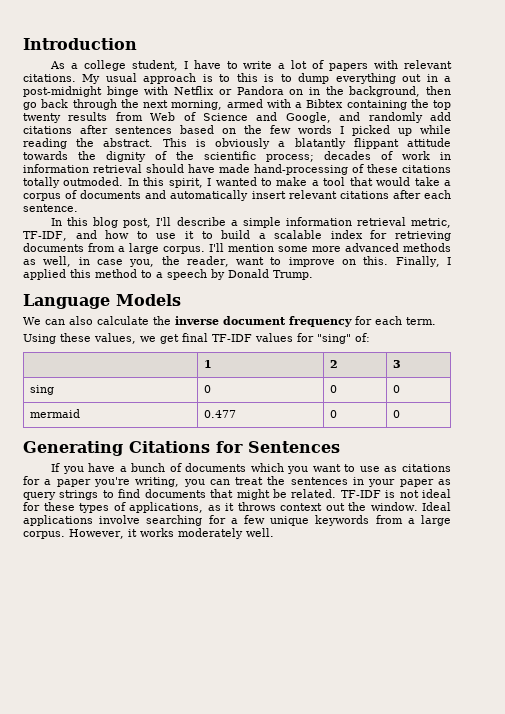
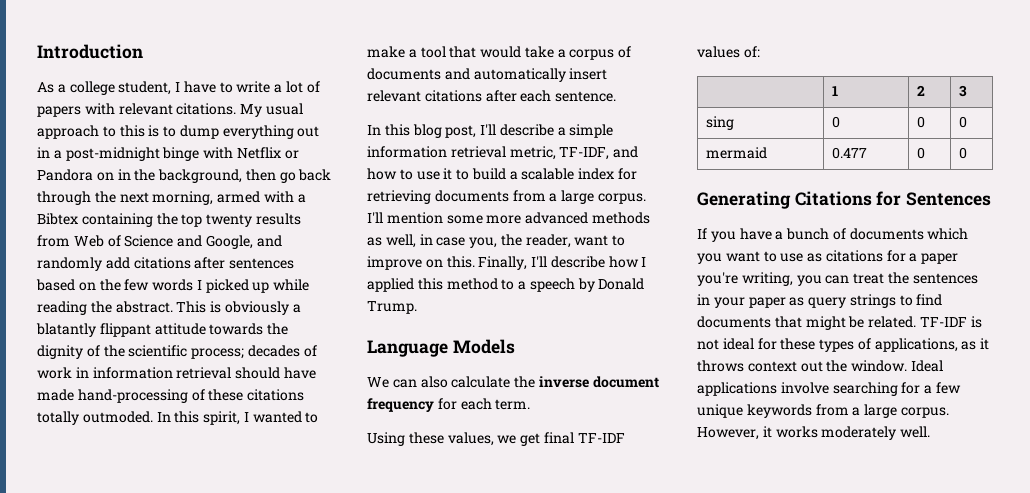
[202,74,213,82] is -> (99, 132) none
(440, 261) none -> [531,256,639,268] I'll describe how
[297,333,351,344] for "sing" -> (740, 52) none

